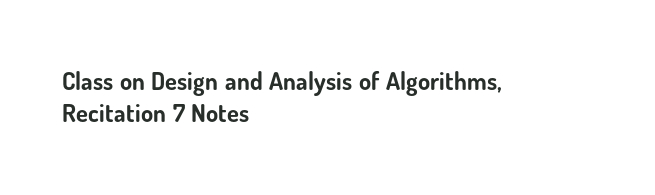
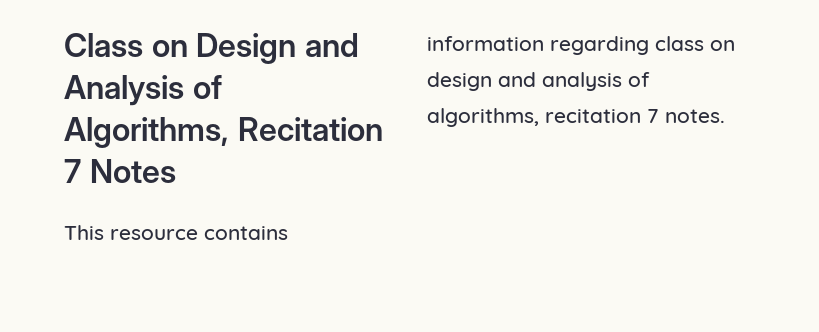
(250, 113) none -> [64,225,288,240] [427,36,735,55] [427,72,650,91] [427,108,725,127] // This resource contains information regarding class on design and analysis of algorithms, recitation 7 notes.

